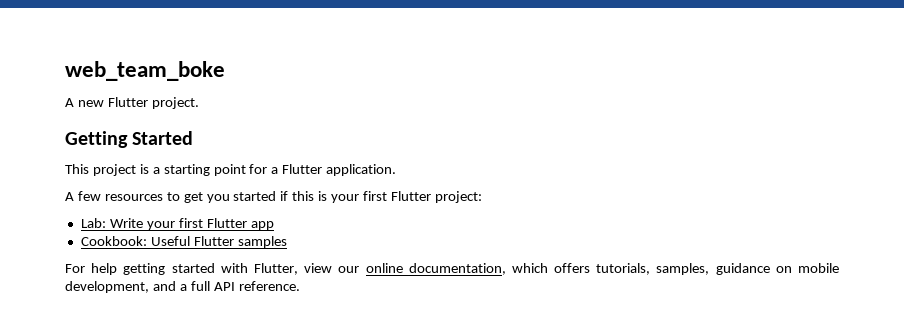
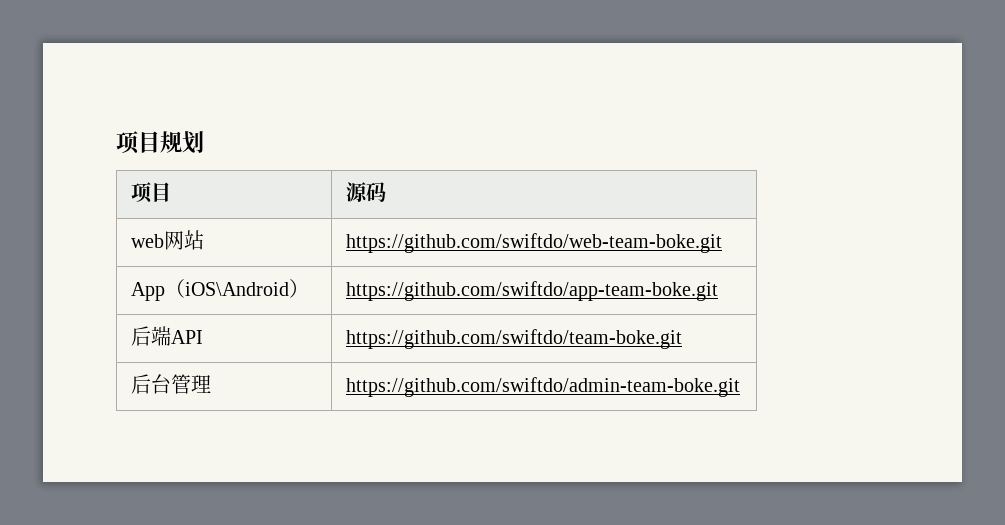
[65,61,225,81] [65,97,199,109] [65,131,194,148] [65,164,397,176] [65,191,482,203] [80,218,274,230] [80,236,287,248] [65,263,839,275] [65,281,300,293] web_team_boke // A new Flutter project. // Getting Started // This project is a starting point for a Flutter application. // A few resources to get you started if this is your first Flutter project: // Lab: Write your first Flutter app // Cookbook: Useful Flutter samples // For help getting started with Flutter, view our online documentation, which offers tutorials, samples, guidance on mobile development, and a full API reference. -> [116,131,204,154] [130,182,171,203] [345,182,386,202] [130,230,204,250] [345,233,722,253] [130,279,309,301] [345,281,718,301] [130,326,203,346] [345,329,682,349] [130,374,211,394] [345,377,740,397] 项目规划 // 项目 | 源码 // web网站 | https://github.com/swiftdo/web-team-boke.git // App（iOS\Android） | https://github.com/swiftdo/app-team-boke.git // 后端API | https://github.com/swiftdo/team-boke.git // 后台管理 | https://github.com/swiftdo/admin-team-boke.git

